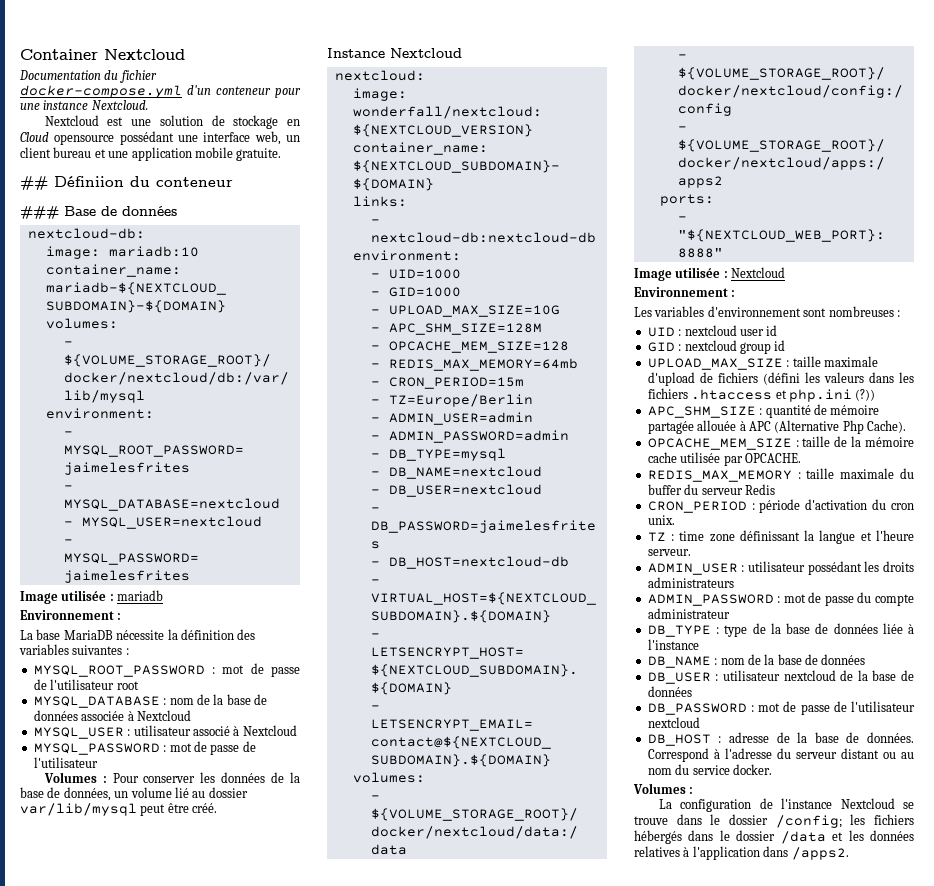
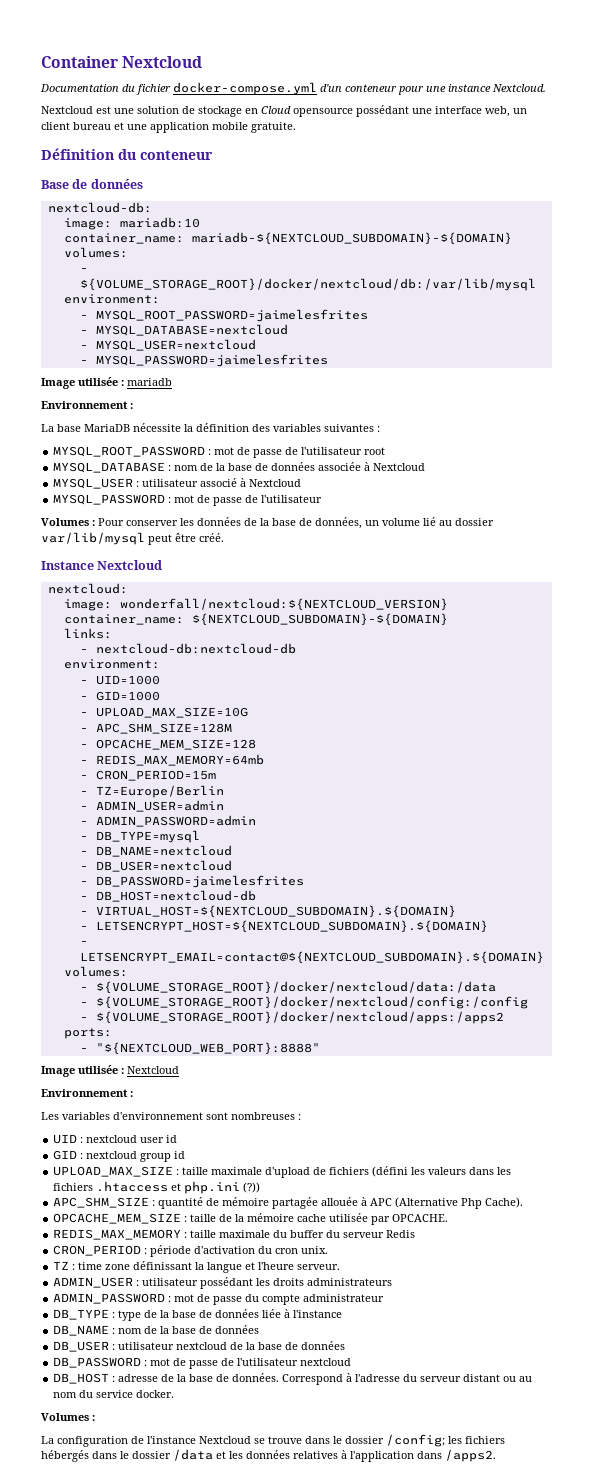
[20,176,124,190] ## Définiion -> [41,148,114,160] Définition
[20,206,59,219] ### -> (213, 155) none

